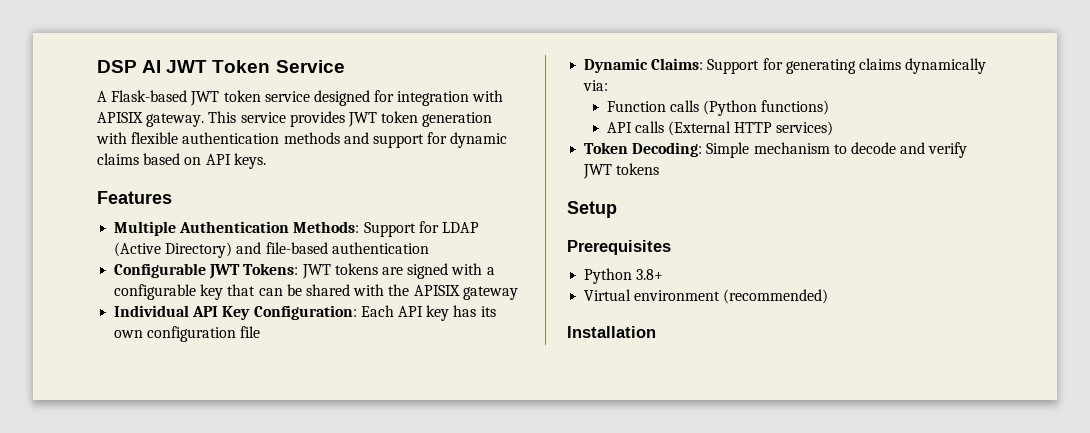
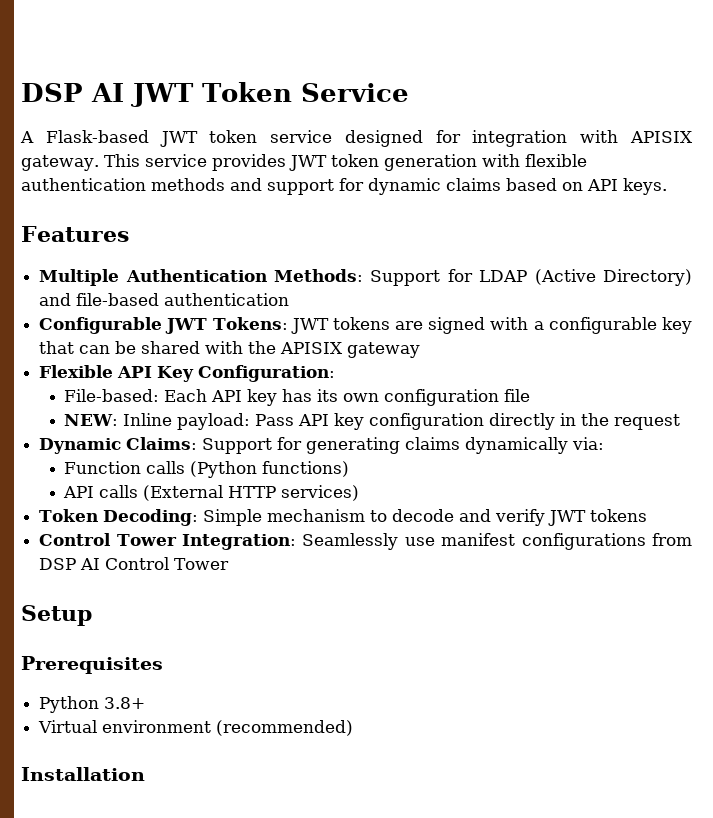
[114,305,190,317] Individual -> [39,365,114,378] Flexible
(357, 312) none -> [64,389,160,402] // File-based:
(261, 332) none -> [64,413,681,430] // NEW: Inline payload: Pass API key configuration directly in the request
(660, 169) none -> [39,533,692,550] [39,557,230,570] // Control Tower Integration: Seamlessly use manifest configurations from DSP AI Control Tower

